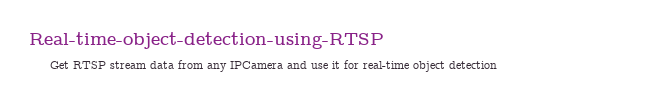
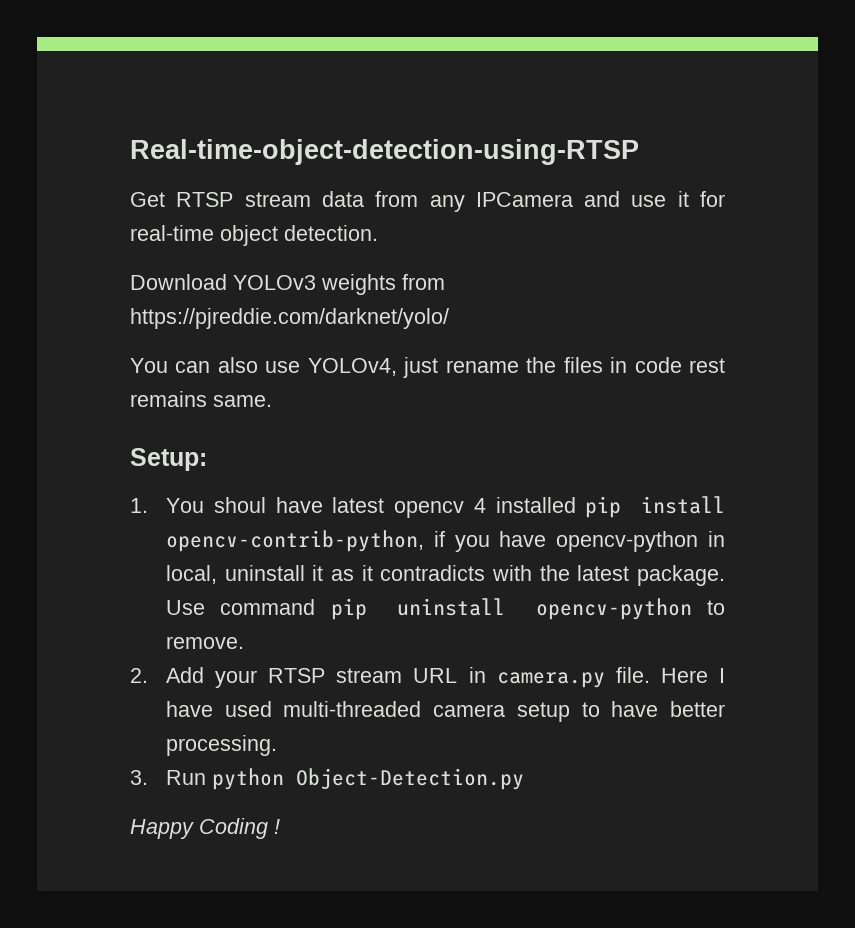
[448,61,497,69] detection -> [284,225,378,241] [130,274,445,295] [130,308,449,329] [130,357,725,378] [130,391,272,407] [130,448,207,471] [130,496,725,518] [165,530,725,552] [165,565,725,586] [165,598,725,620] [165,636,244,649] [130,667,725,688] [165,701,725,722] [165,735,277,756] [130,768,524,790] [130,818,280,839] detection. // Download YOLOv3 weights from https://pjreddie.com/darknet/yolo/ // You can also use YOLOv4, just rename the files in code rest remains same. // Setup: // 1. You shoul have latest opencv 4 installed pip install opencv-contrib-python, if you have opencv-python in local, uninstall it as it contradicts with the latest package. Use command pip uninstall opencv-python to remove. // 2. Add your RTSP stream URL in camera.py file. Here I have used multi-threaded camera setup to have better processing. // 3. Run python Object-Detection.py // Happy Coding !

